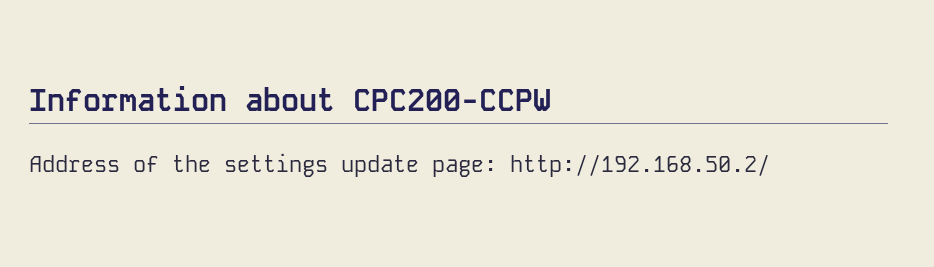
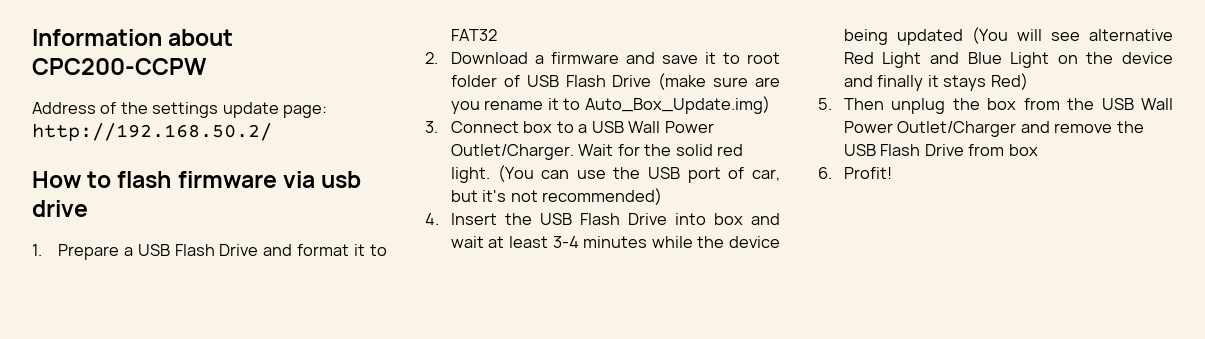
(770, 165) none -> [32,171,362,188] [32,200,88,217] [32,244,387,260] [450,29,497,41] [425,52,780,64] [450,73,780,90] [450,96,770,114] [425,121,714,133] [450,144,744,160] [450,165,780,183] [450,188,663,205] [425,213,780,225] [450,236,780,248] [843,27,1173,45] [843,52,1173,68] [843,73,1028,91] [818,98,1173,114] [843,121,1144,137] [843,144,1038,156] [818,167,892,179] // How to flash firmware via usb drive // 1. Prepare a USB Flash Drive and format it to FAT32 // 2. Download a firmware and save it to root folder of USB Flash Drive (make sure are you rename it to Auto_Box_Update.img) // 3. Connect box to a USB Wall Power Outlet/Charger. Wait for the solid red light. (You can use the USB port of car, but it's not recommended) // 4. Insert the USB Flash Drive into box and wait at least 3-4 minutes while the device being updated (You will see alternative Red Light and Blue Light on the device and finally it stays Red) // 5. Then unplug the box from the USB Wall Power Outlet/Charger and remove the USB Flash Drive from box // 6. Profit!

